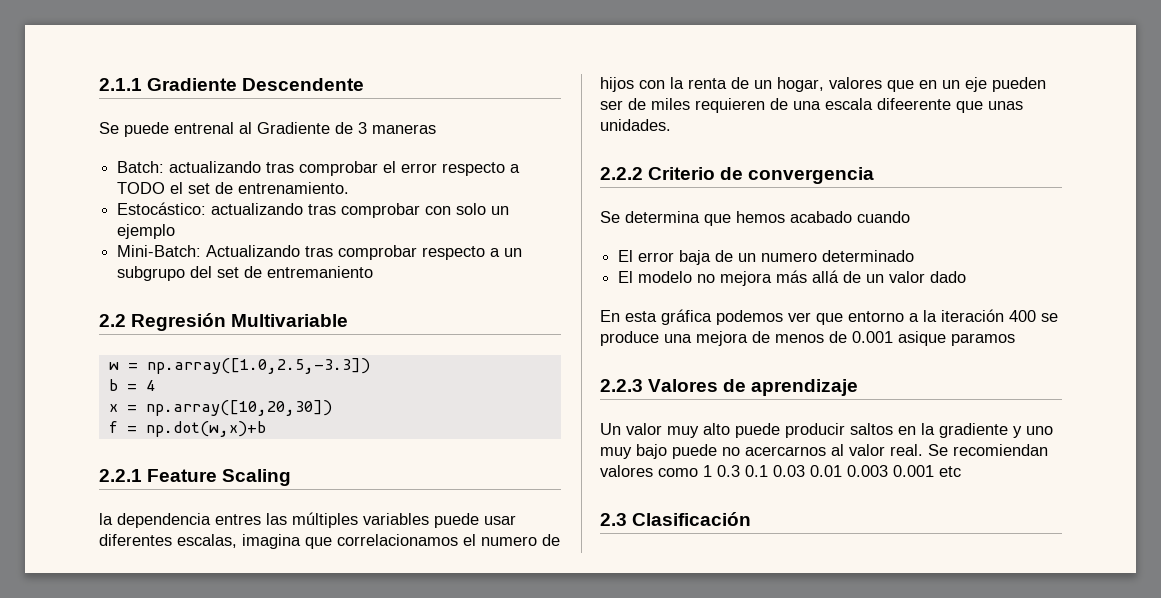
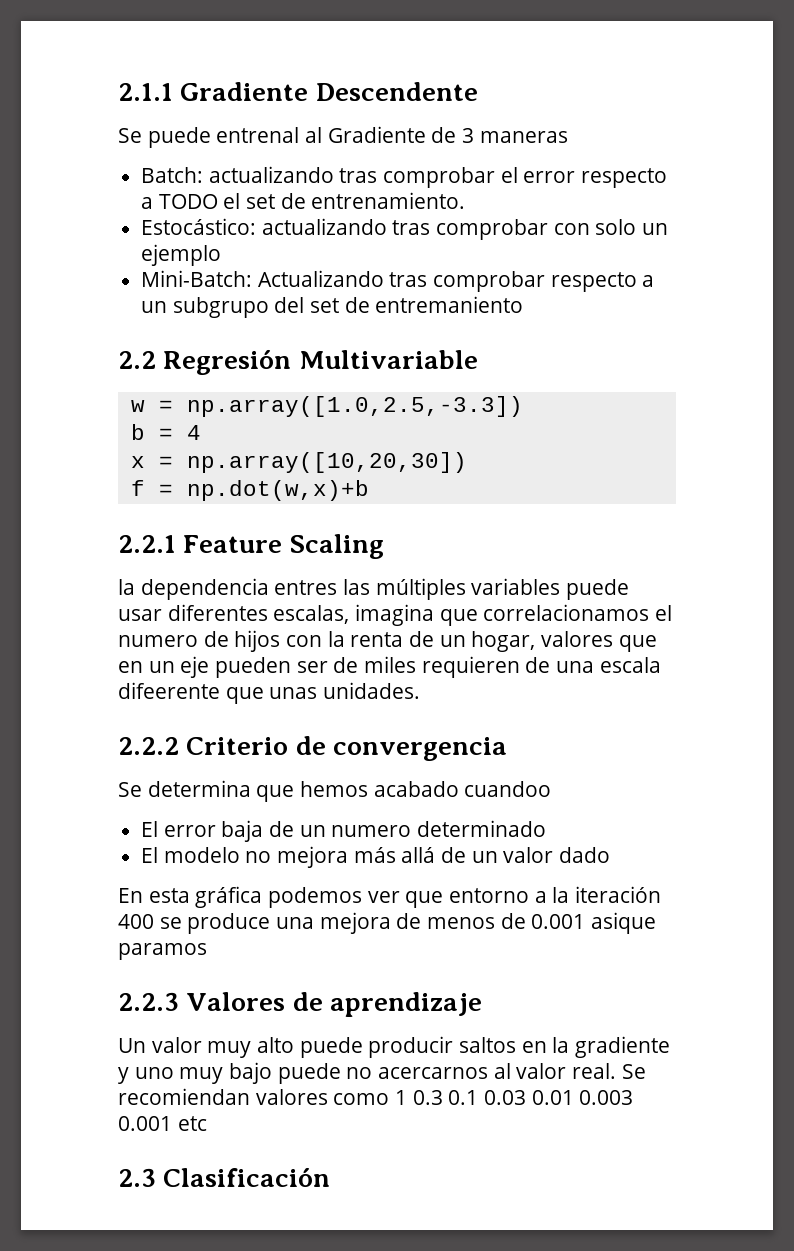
[857,211,910,223] cuando -> [464,781,552,797] cuandoo

